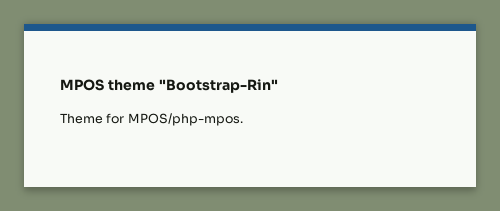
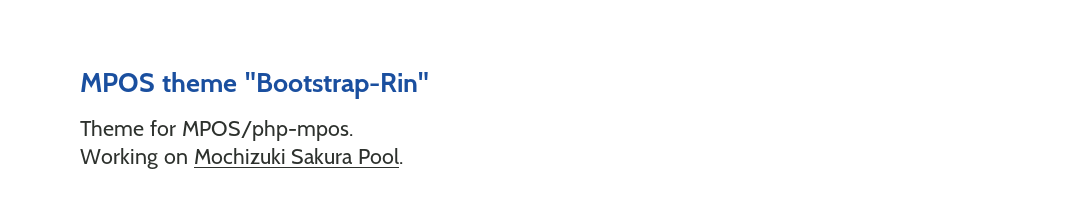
(243, 119) none -> [80,148,404,169] // Working on Mochizuki Sakura Pool.

